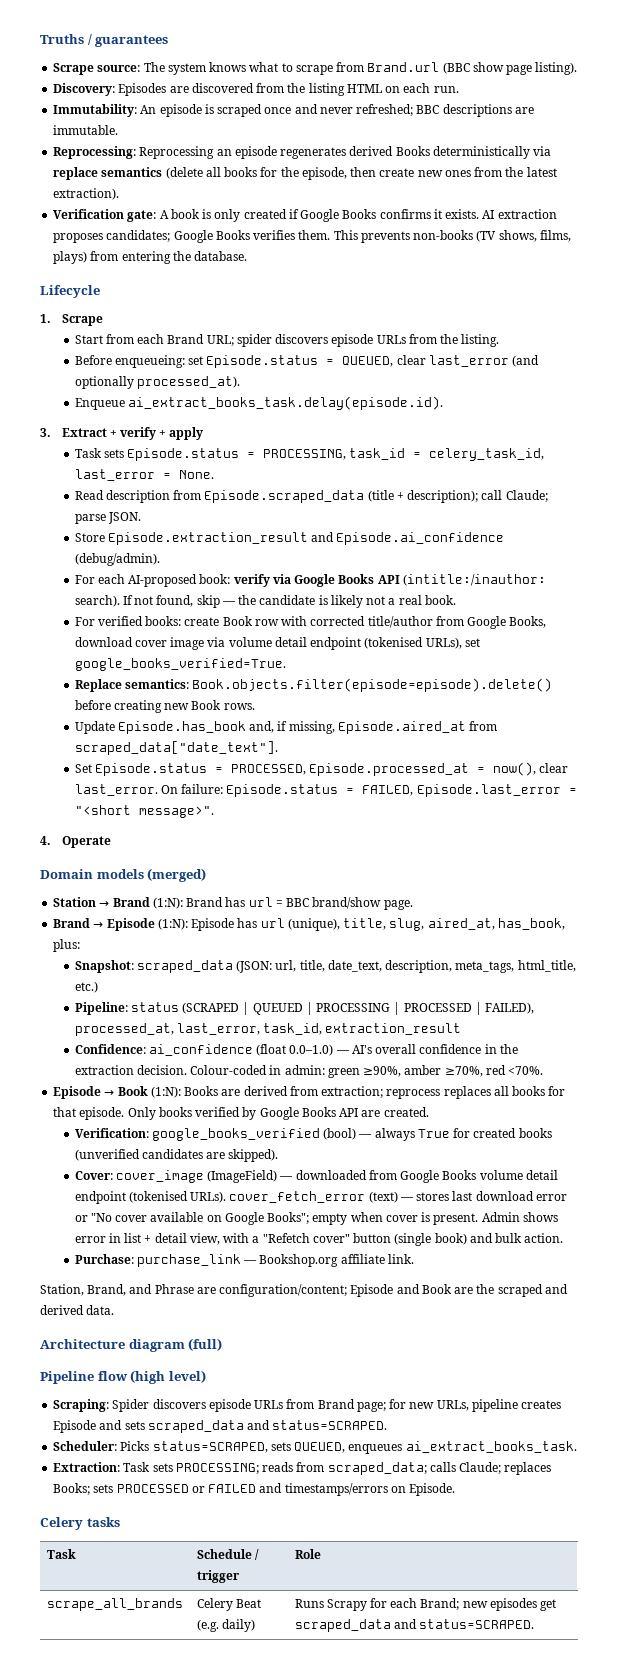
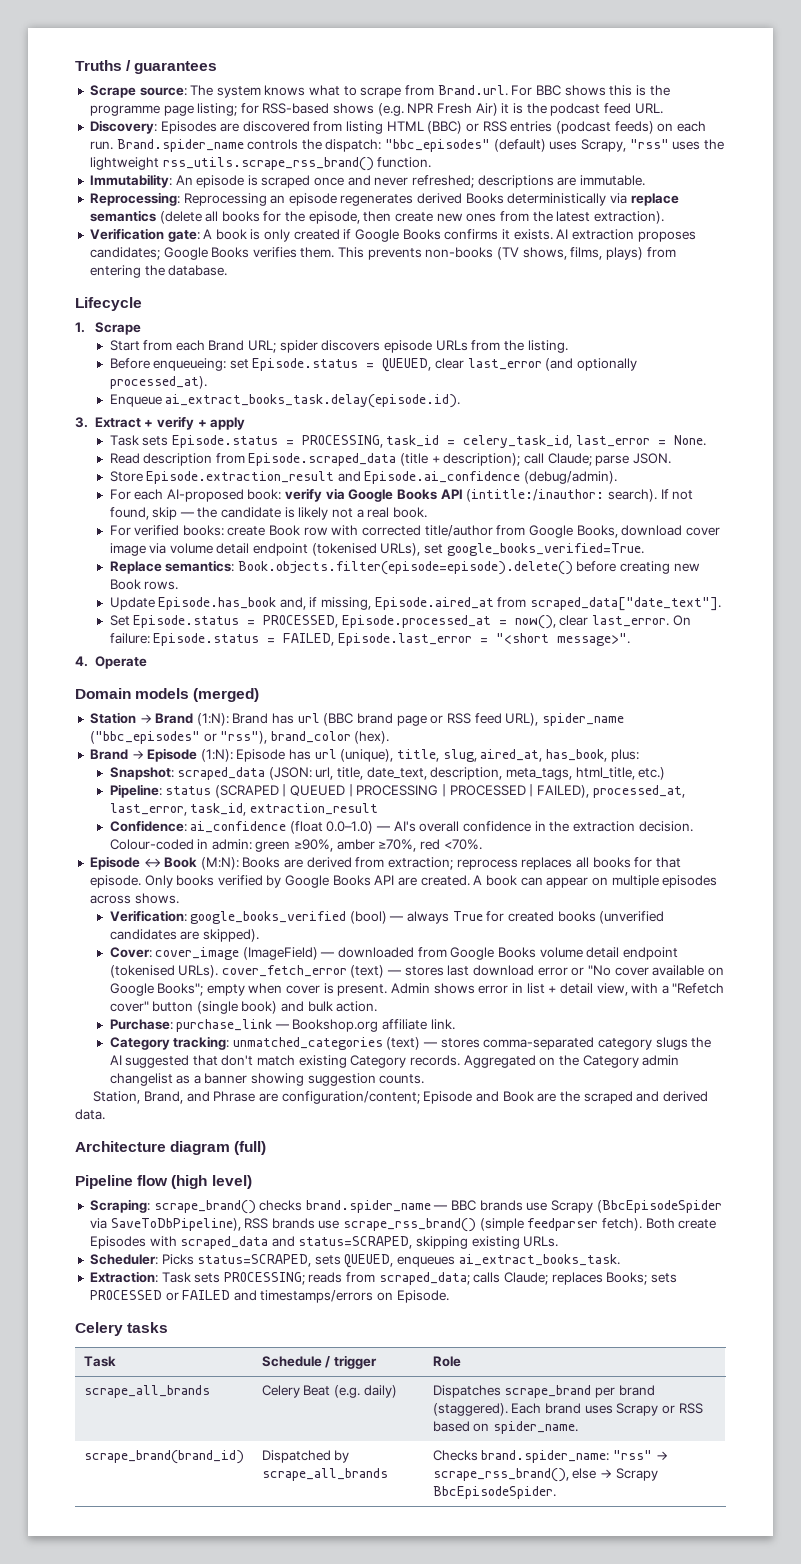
[367,62,578,75] Brand.url (BBC show page listing). -> [437,85,670,96] [89,103,663,116] Brand.url. For BBC shows this is the programme page listing; for RSS-based shows (e.g. NPR Fresh Air) it is the podcast feed URL.
[287,83,306,93] the -> (343, 126) none
[385,83,459,93] on each run. -> [427,121,706,134] [89,139,724,152] [89,157,432,171] (BBC) or RSS entries (podcast feeds) on each run. Brand.spider_name controls the dispatch: "bbc_episodes" (default) uses Scrapy, "rss" uses the lightweight rss_utils.scrape_rss_brand() function.
[416,105,440,114] BBC -> (475, 181) none
[275,897,413,910] = BBC brand/show page. -> [323,713,624,726] [89,731,390,744] (BBC brand page or RSS feed URL), spider_name ("bbc_episodes" or "rss"), brand_color (hex).
[104,1086,181,1098] → Book (1:N): -> [143,857,239,870] ↔ Book (M:N):
(429, 1112) none -> [473,875,718,888] [89,893,179,904] A book can appear on multiple episodes across shows.
(414, 1259) none -> [109,1036,712,1050] [109,1055,680,1068] [109,1073,425,1086] // Category tracking: unmatched_categories (text) — stores comma-separated category slugs the AI suggested that don't match existing Category records. Aggregated on the Category admin changelist as a banner showing suggestion counts.
[112,1399,562,1412] [53,1420,388,1433] Spider discovers episode URLs from Brand page; for new URLs, pipeline creates Episode and sets scraped_data and status=SCRAPED. -> [153,1200,722,1214] [89,1218,717,1232] [89,1236,559,1249] scrape_brand() checks brand.spider_name — BBC brands use Scrapy (BbcEpisodeSpider via SaveToDbPipeline), RSS brands use scrape_rss_brand() (simple feedparser fetch). Both create Episodes with scraped_data and status=SCRAPED, skipping existing URLs.
[294,1598,557,1611] [294,1619,534,1632] Runs Scrapy for each Brand; new episodes get scraped_data and status=SCRAPED. -> [432,1385,655,1398] [432,1403,703,1416] [432,1421,579,1434] [83,1450,244,1464] [261,1450,350,1463] [261,1468,388,1481] [432,1450,668,1463] [432,1468,658,1482] [432,1486,556,1499] Dispatches scrape_brand per brand (staggered). Each brand uses Scrapy or RSS based on spider_name. // scrape_brand(brand_id) | Dispatched by scrape_all_brands | Checks brand.spider_name: "rss" → scrape_rss_brand(), else → Scrapy BbcEpisodeSpider.

